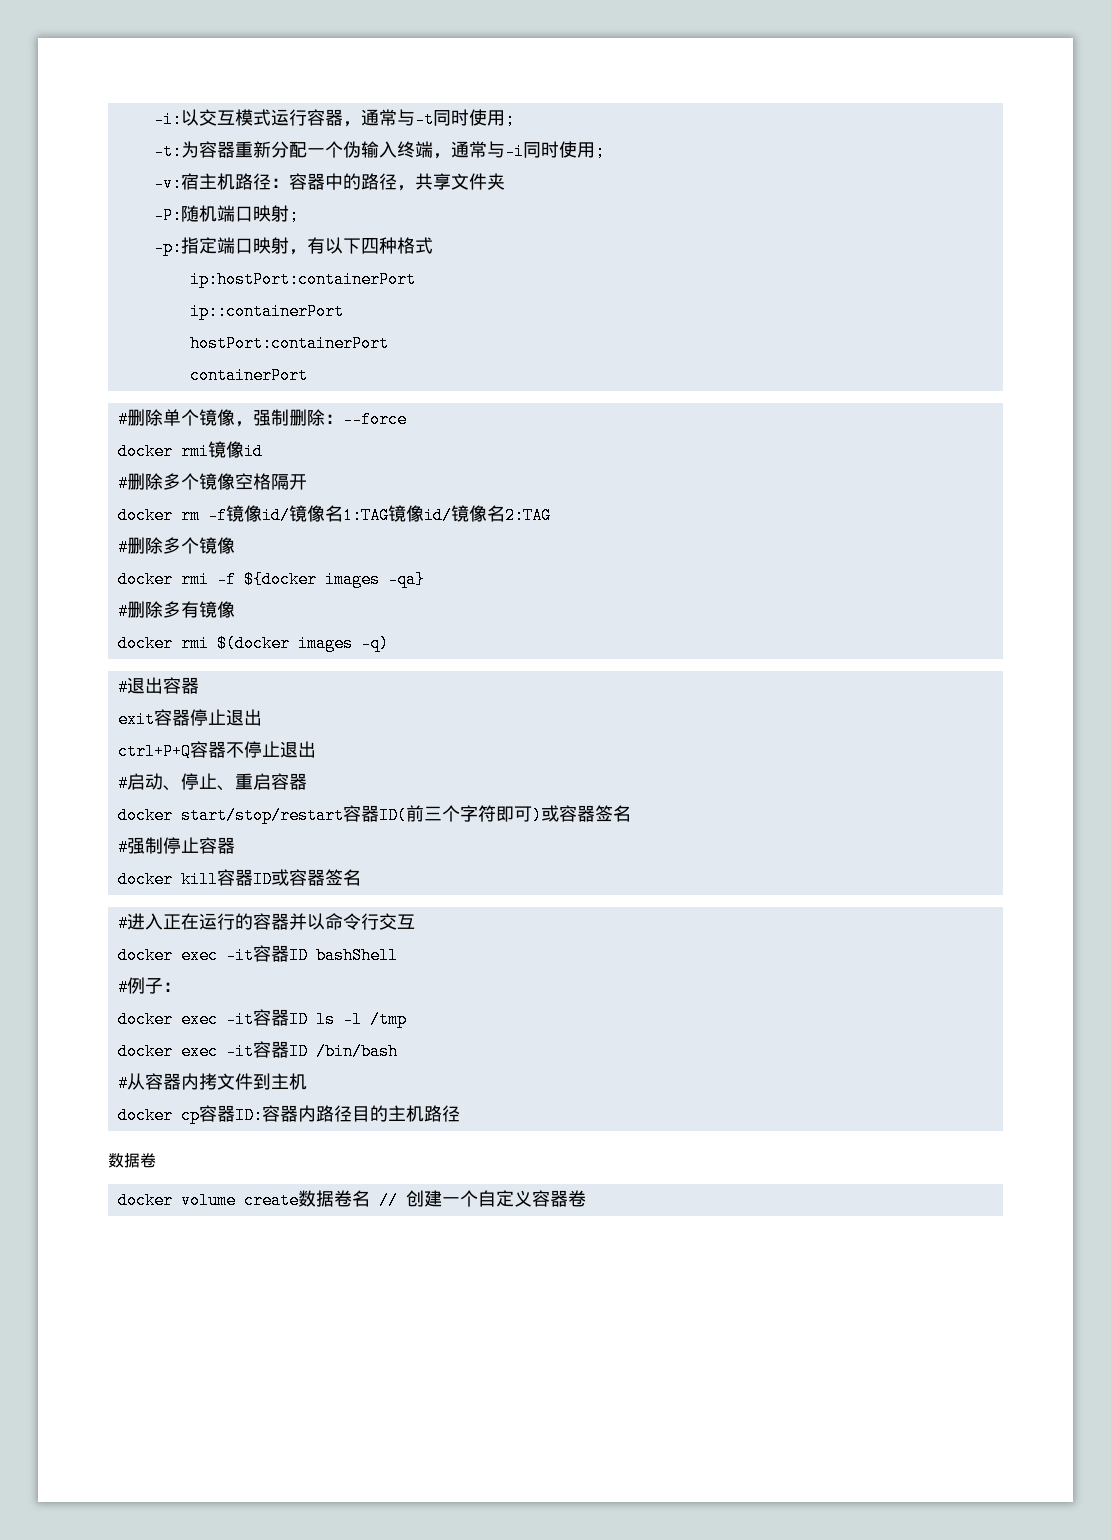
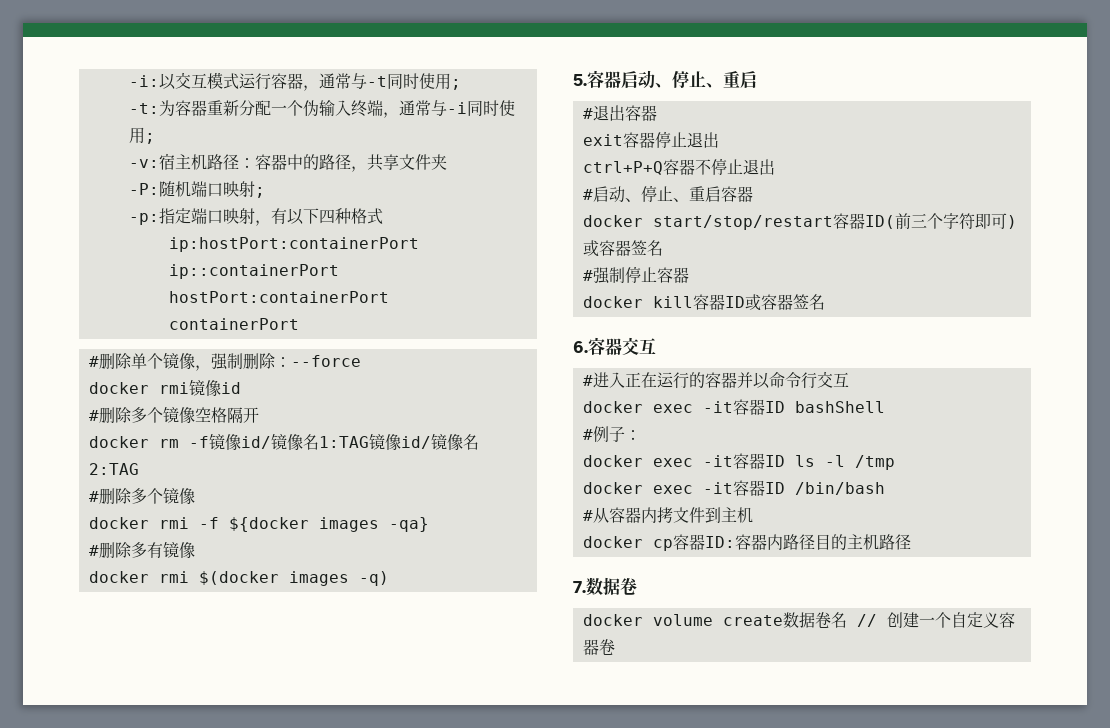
(389, 643) none -> [573,70,757,88] // 5.容器启动、停止、重启
(361, 877) none -> [573,337,656,355] // 6.容器交互
(460, 1113) none -> [573,581,586,593] 7.

